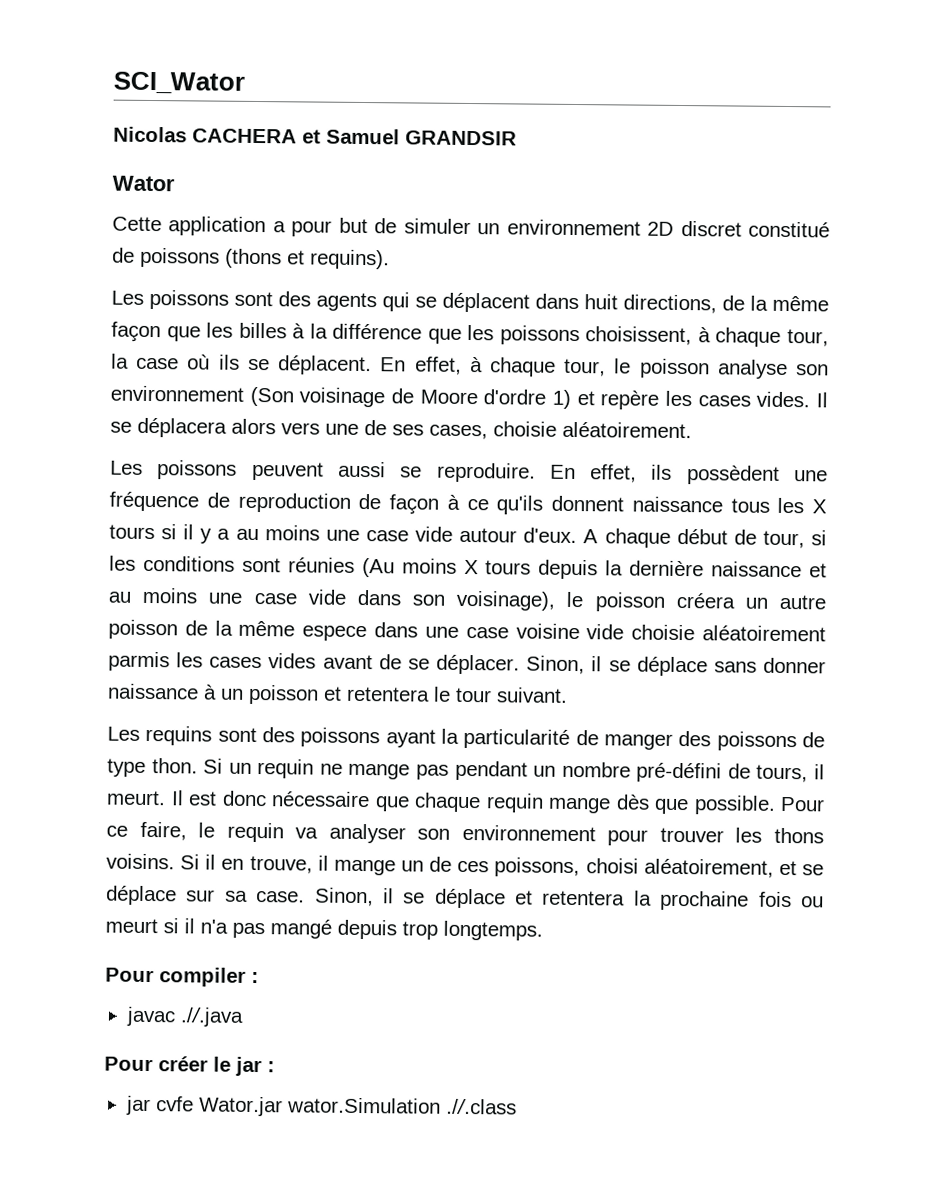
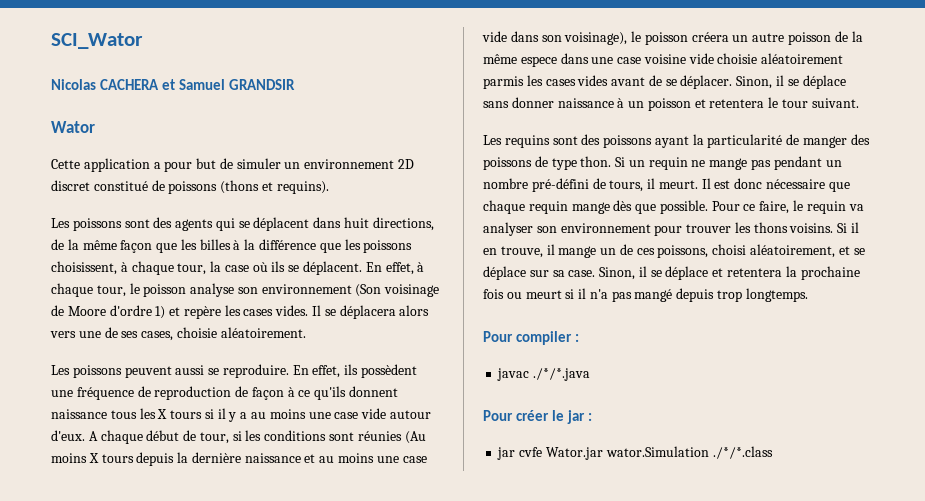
[179,1007,244,1027] .//.java -> [533,368,591,381] ./*/*.java
[445,1098,517,1115] .//.class -> [712,446,773,459] ./*/*.class

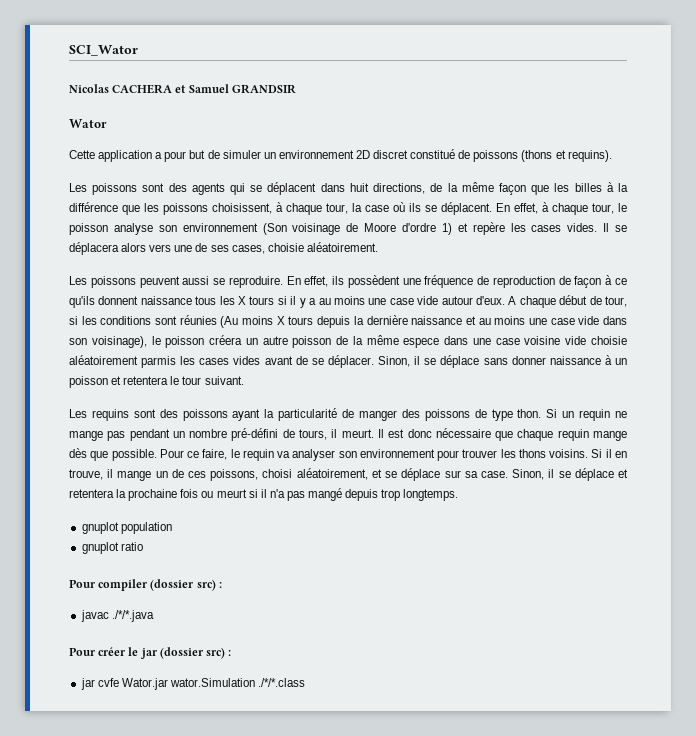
(808, 295) none -> [81,522,172,534] [81,542,143,554] // gnuplot population // gnuplot ratio
(572, 338) none -> [150,579,216,591] (dossier src)
(585, 417) none -> [159,647,226,659] (dossier src)

